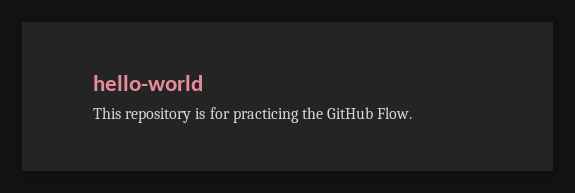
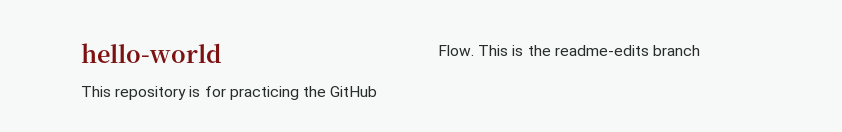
(413, 113) none -> [478,45,700,56] This is the readme-edits branch

